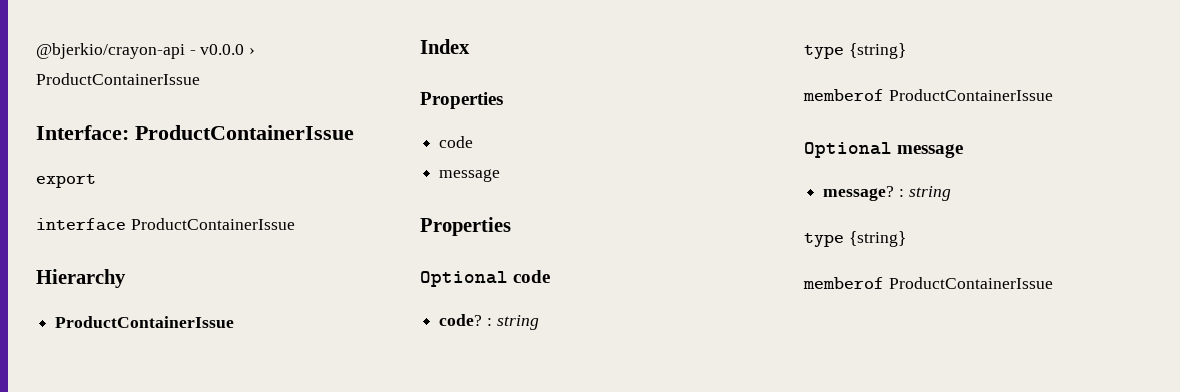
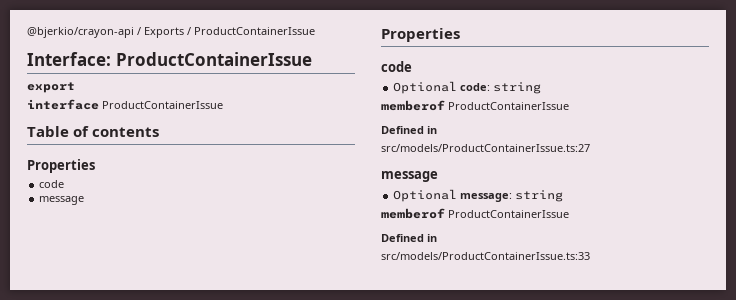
[189,44,256,55] - v0.0.0 › -> [137,27,191,38] / Exports /
[36,269,126,288] [55,316,235,328] [420,39,470,54] Hierarchy // ProductContainerIssue // Index -> [27,126,160,137] Table of contents
[420,270,551,287] [439,314,539,330] [804,43,906,59] [803,89,1053,101] [804,142,964,158] [823,186,951,201] [804,231,906,247] [803,277,1053,289] Optional code // code? : string // type {string} // memberof ProductContainerIssue // Optional message // message? : string // type {string} // memberof ProductContainerIssue -> [381,61,412,72] [393,81,542,94] [381,100,569,111] [381,126,437,134] [381,144,590,152] [381,171,438,182] [393,189,564,202] [381,208,569,219] [381,234,437,242] [381,252,590,260] code // Optional code: string // memberof ProductContainerIssue // Defined in // src/models/ProductContainerIssue.ts:27 // message // Optional message: string // memberof ProductContainerIssue // Defined in // src/models/ProductContainerIssue.ts:33

